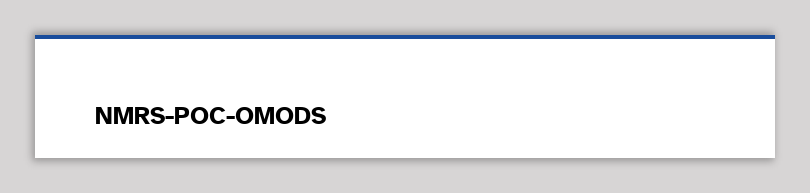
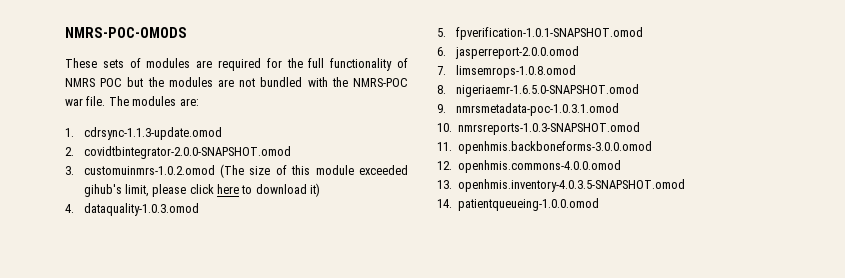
(326, 115) none -> [65,58,409,71] [65,77,408,87] [65,96,199,106] [65,127,222,140] [65,146,291,159] [65,164,408,178] [83,183,321,197] [65,203,199,216] [437,27,643,40] [437,46,579,59] [437,65,576,78] [437,84,639,97] [437,103,619,116] [437,122,641,135] [437,141,653,154] [437,160,622,173] [437,179,686,192] [437,198,600,211] // These sets of modules are required for the full functionality of NMRS POC but the modules are not bundled with the NMRS-POC war file. The modules are: // 1. cdrsync-1.1.3-update.omod // 2. covidtbintegrator-2.0.0-SNAPSHOT.omod // 3. customuinmrs-1.0.2.omod (The size of this module exceeded gihub's limit, please click here to download it) // 4. dataquality-1.0.3.omod // 5. fpverification-1.0.1-SNAPSHOT.omod // 6. jasperreport-2.0.0.omod // 7. limsemrops-1.0.8.omod // 8. nigeriaemr-1.6.5.0-SNAPSHOT.omod // 9. nmrsmetadata-poc-1.0.3.1.omod // 10. nmrsreports-1.0.3-SNAPSHOT.omod // 11. openhmis.backboneforms-3.0.0.omod // 12. openhmis.commons-4.0.0.omod // 13. openhmis.inventory-4.0.3.5-SNAPSHOT.omod // 14. patientqueueing-1.0.0.omod

